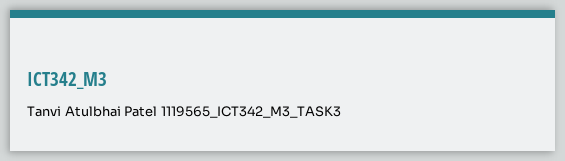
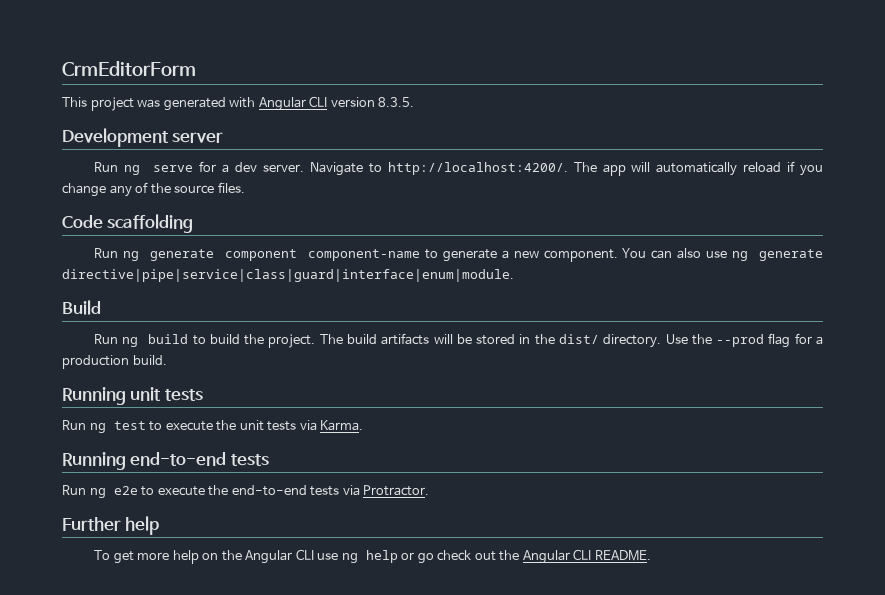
[27,72,107,89] [27,106,341,118] ICT342_M3 // Tanvi Atulbhai Patel 1119565_ICT342_M3_TASK3 -> [62,61,196,76] [62,96,415,111] [62,128,224,147] [94,161,823,176] [62,182,245,197] [62,214,194,233] [94,248,823,262] [62,269,514,282] [62,300,101,315] [94,333,824,348] [62,355,167,369] [62,387,203,405] [62,420,364,433] [62,452,269,470] [62,485,430,498] [62,516,160,535] [94,549,651,564] CrmEditorForm // This project was generated with Angular CLI version 8.3.5. // Development server // Run ng serve for a dev server. Navigate to http://localhost:4200/. The app will automatically reload if you change any of the source files. // Code scaffolding // Run ng generate component component-name to generate a new component. You can also use ng generate directive|pipe|service|class|guard|interface|enum|module. // Build // Run ng build to build the project. The build artifacts will be stored in the dist/ directory. Use the --prod flag for a production build. // Running unit tests // Run ng test to execute the unit tests via Karma. // Running end-to-end tests // Run ng e2e to execute the end-to-end tests via Protractor. // Further help // To get more help on the Angular CLI use ng help or go check out the Angular CLI README.

